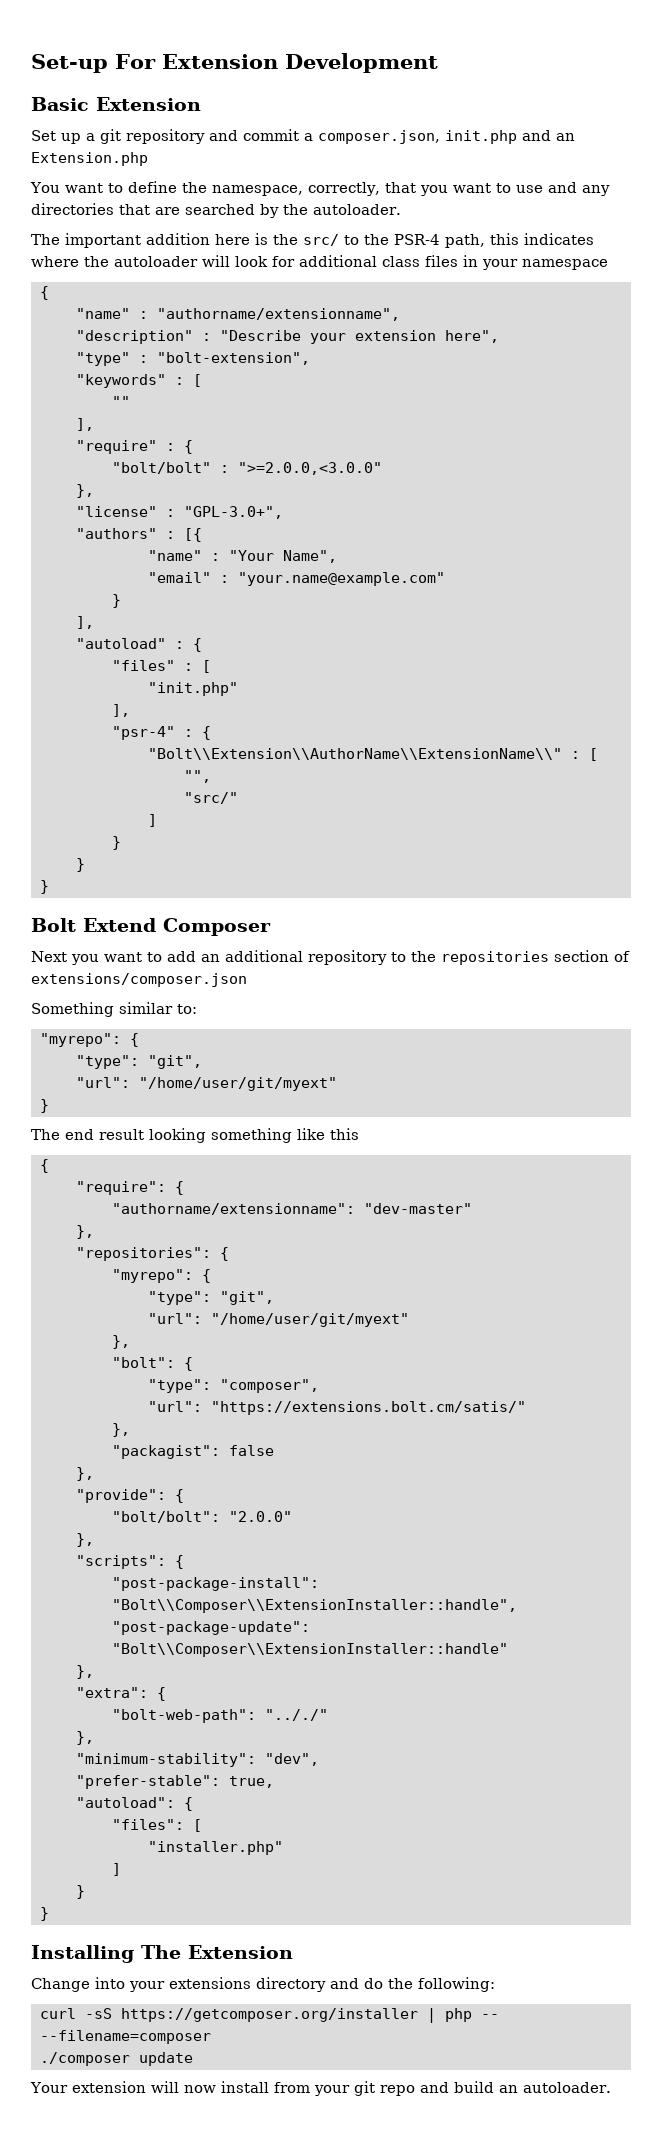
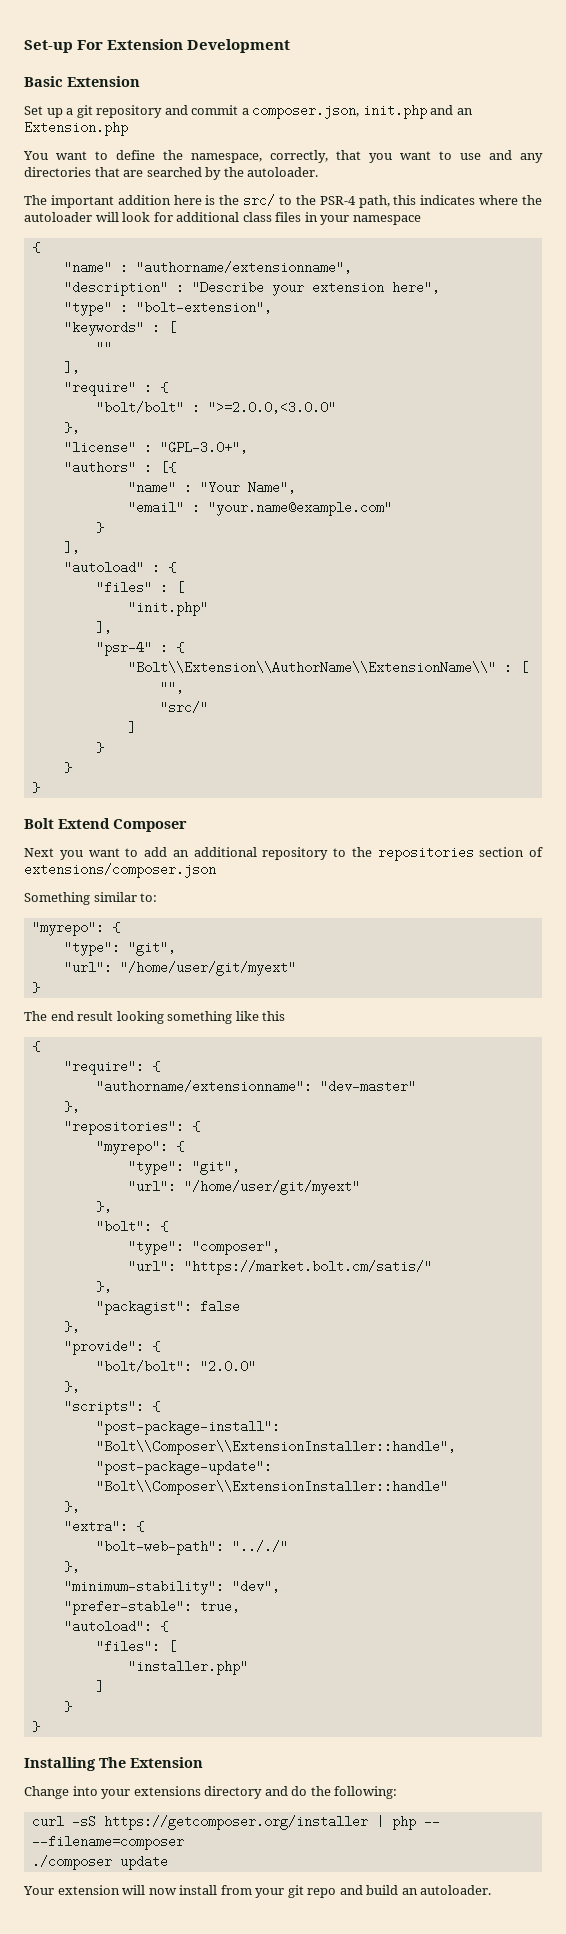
[211,1401,526,1415] "https://extensions.bolt.cm/satis/" -> [183,1260,432,1275] "https://market.bolt.cm/satis/"

